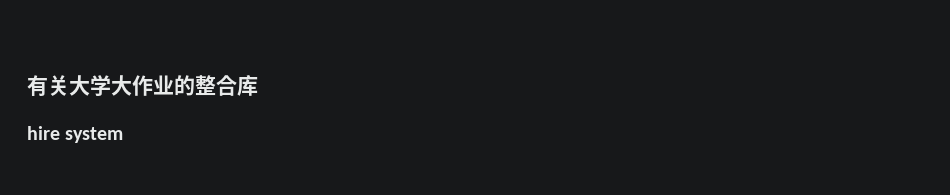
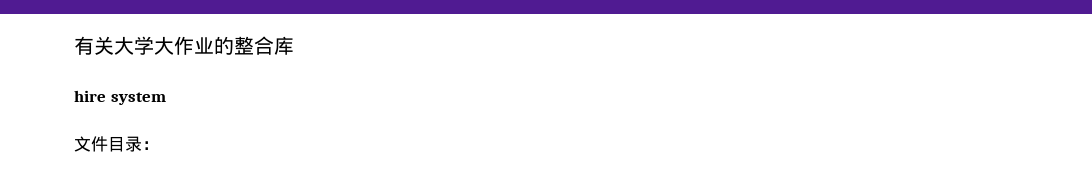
(124, 135) none -> [74,136,159,152] // 文件目录：

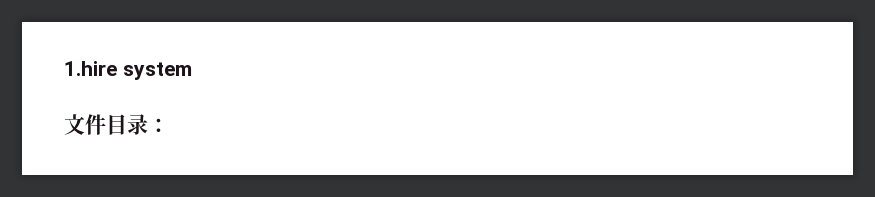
[74,36,294,55] [74,90,106,102] 有关大学大作业的整合库 // hire -> [64,61,117,76] 1.hire

